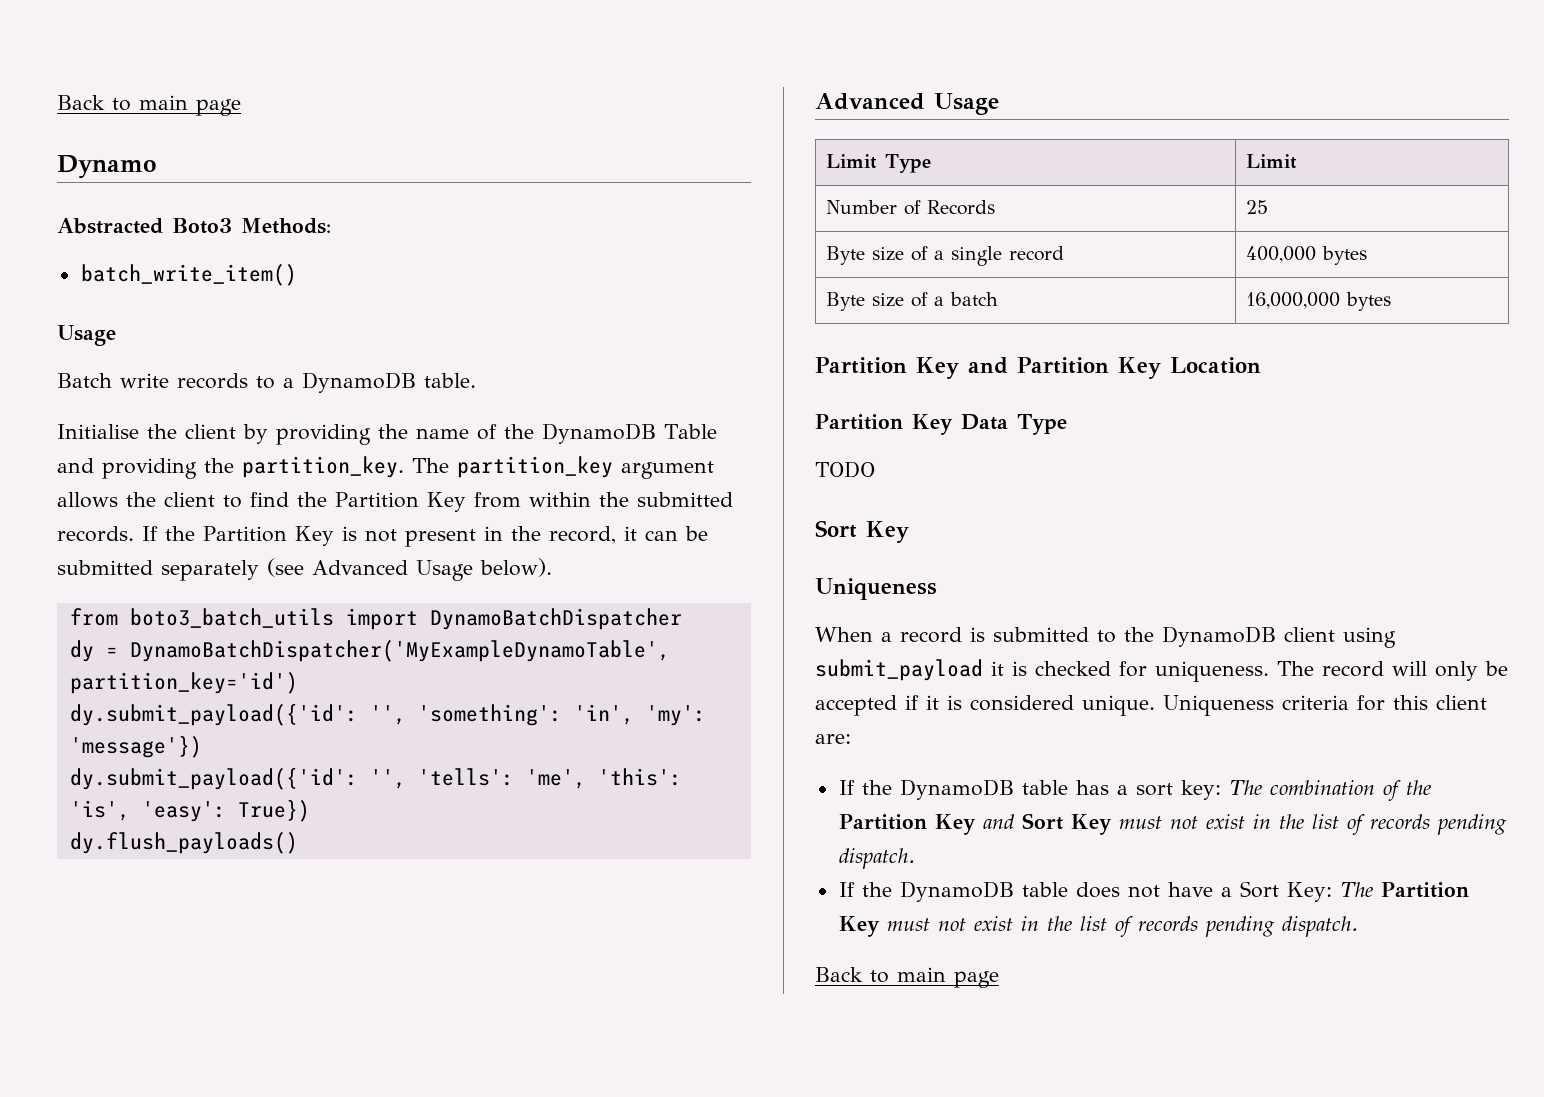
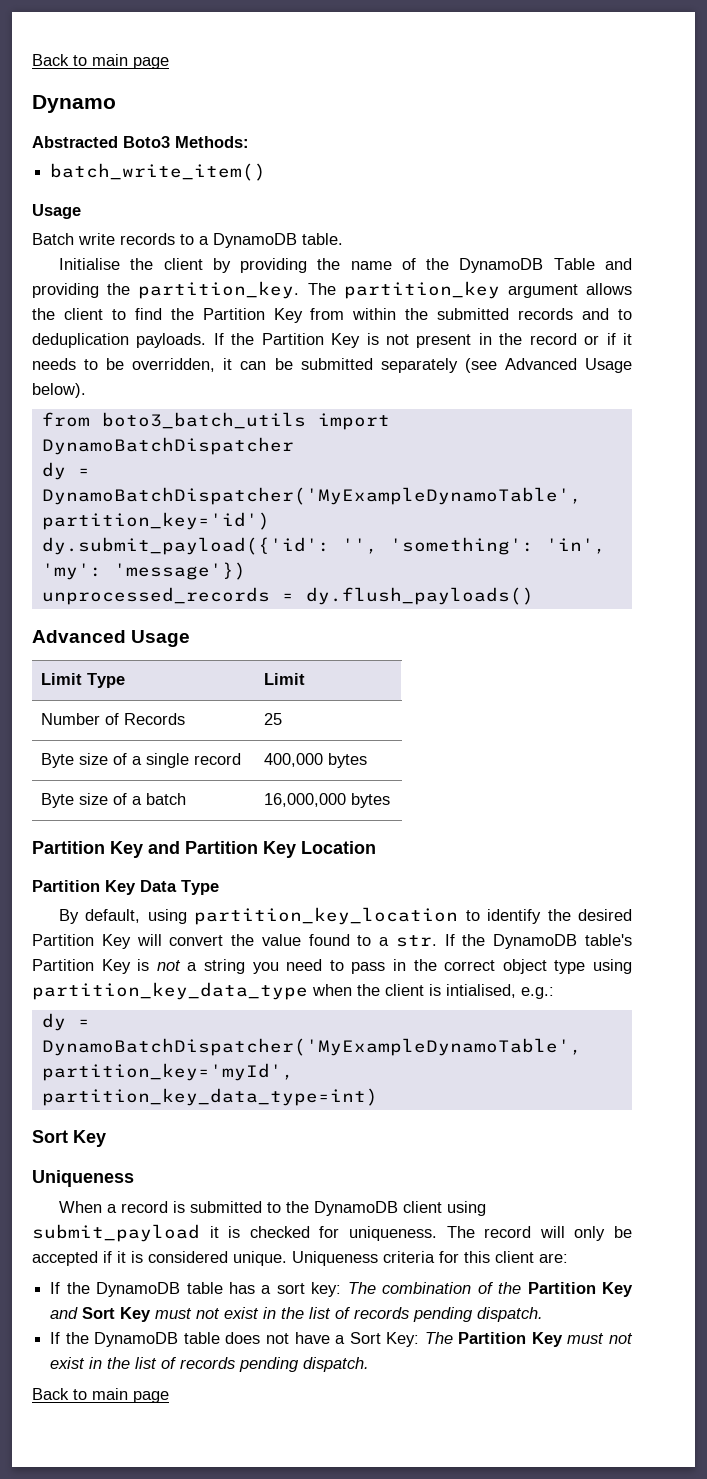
[57,526,134,542] records. -> [518,308,632,320] [32,333,207,348] records and to deduplication payloads.
[548,526,616,544] record, -> [529,333,633,345] [32,358,216,372] record or if it needs to be overridden,
[69,767,682,790] [69,799,310,822] dy.submit_payload({'id': '', 'tells': 'me', 'this': 'is', 'easy': True}) // -> [41,587,294,605] unprocessed_records =
[815,461,875,478] TODO -> [58,907,632,925] [32,934,632,949] [32,959,633,974] [32,982,554,1000] [41,1013,90,1031] [41,1038,582,1056] [41,1063,294,1081] [41,1088,378,1106] By default, using partition_key_location to identify the desired Partition Key will convert the value found to a str. If the DynamoDB table's Partition Key is not a string you need to pass in the correct object type using partition_key_data_type when the client is intialised, e.g.: // dy = DynamoBatchDispatcher('MyExampleDynamoTable', partition_key='myId', partition_key_data_type=int)

